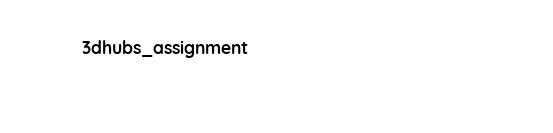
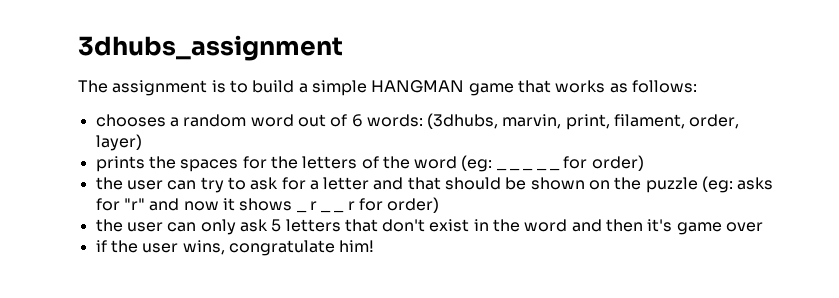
(248, 49) none -> [78,80,697,96] [95,113,740,130] [95,134,142,151] [95,155,644,172] [95,176,774,193] [95,198,307,213] [309,201,317,210] [321,210,345,213] [347,197,440,213] [95,219,764,235] [95,240,375,256] // The assignment is to build a simple HANGMAN game that works as follows: // chooses a random word out of 6 words: (3dhubs, marvin, print, filament, order, layer) // prints the spaces for the letters of the word (eg: _ _ _ _ _ for order) // the user can try to ask for a letter and that should be shown on the puzzle (eg: asks for "r" and now it shows _ r _ _ r for order) // the user can only ask 5 letters that don't exist in the word and then it's game over // if the user wins, congratulate him!

